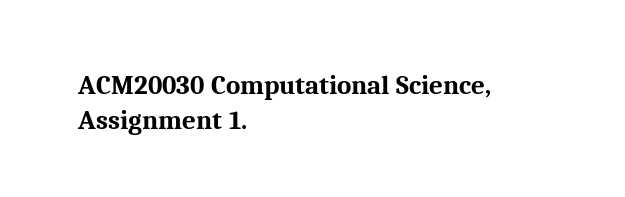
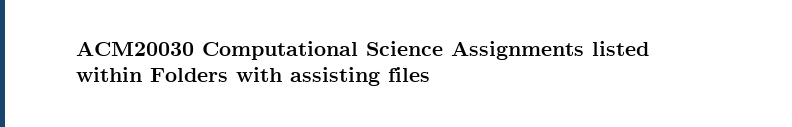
[396,75,492,98] [77,110,248,135] Science, Assignment 1. -> [366,41,649,60] [76,67,430,86] Science Assignments listed within Folders with assisting files

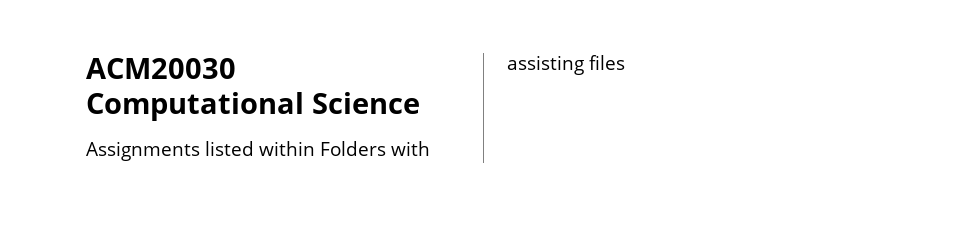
(443, 48) none -> (420, 103) //

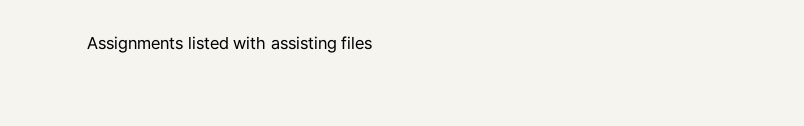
[86,58,236,79] [86,92,420,121] [86,141,386,161] ACM20030 Computational Science // Assignments listed within Folders -> [87,36,229,53] Assignments listed

